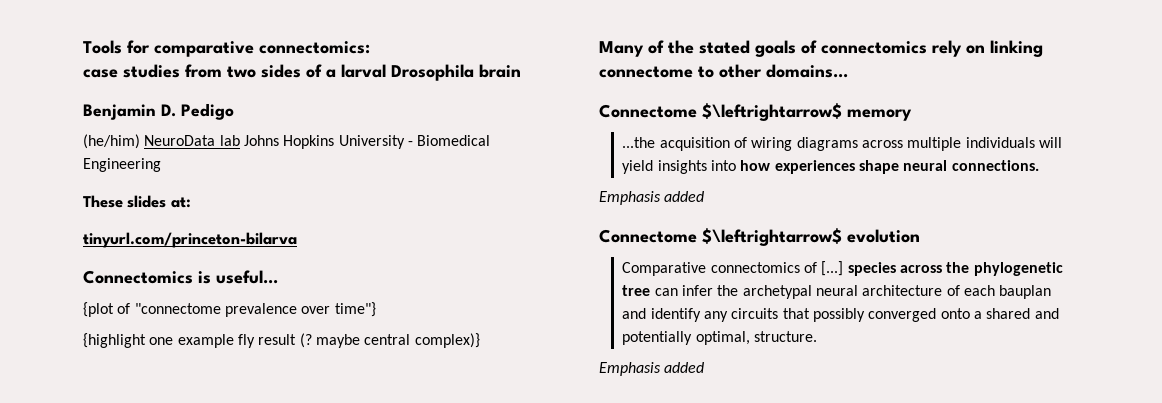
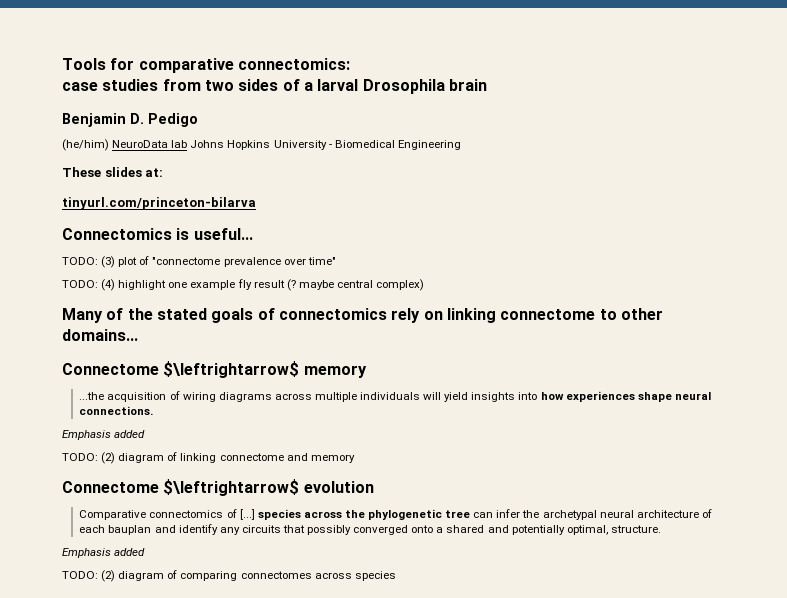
[83,302,114,317] {plot -> [62,256,138,268] TODO: (3) plot
[334,302,376,317] [83,333,146,348] time"} // {highlight -> [307,257,336,265] [62,279,167,291] time" // TODO: (4) highlight
[414,333,480,348] complex)} -> [376,279,425,291] complex)
(705, 196) none -> [62,452,355,464] // TODO: (2) diagram of linking connectome and memory
(705, 367) none -> [62,570,396,582] // TODO: (2) diagram of comparing connectomes across species

